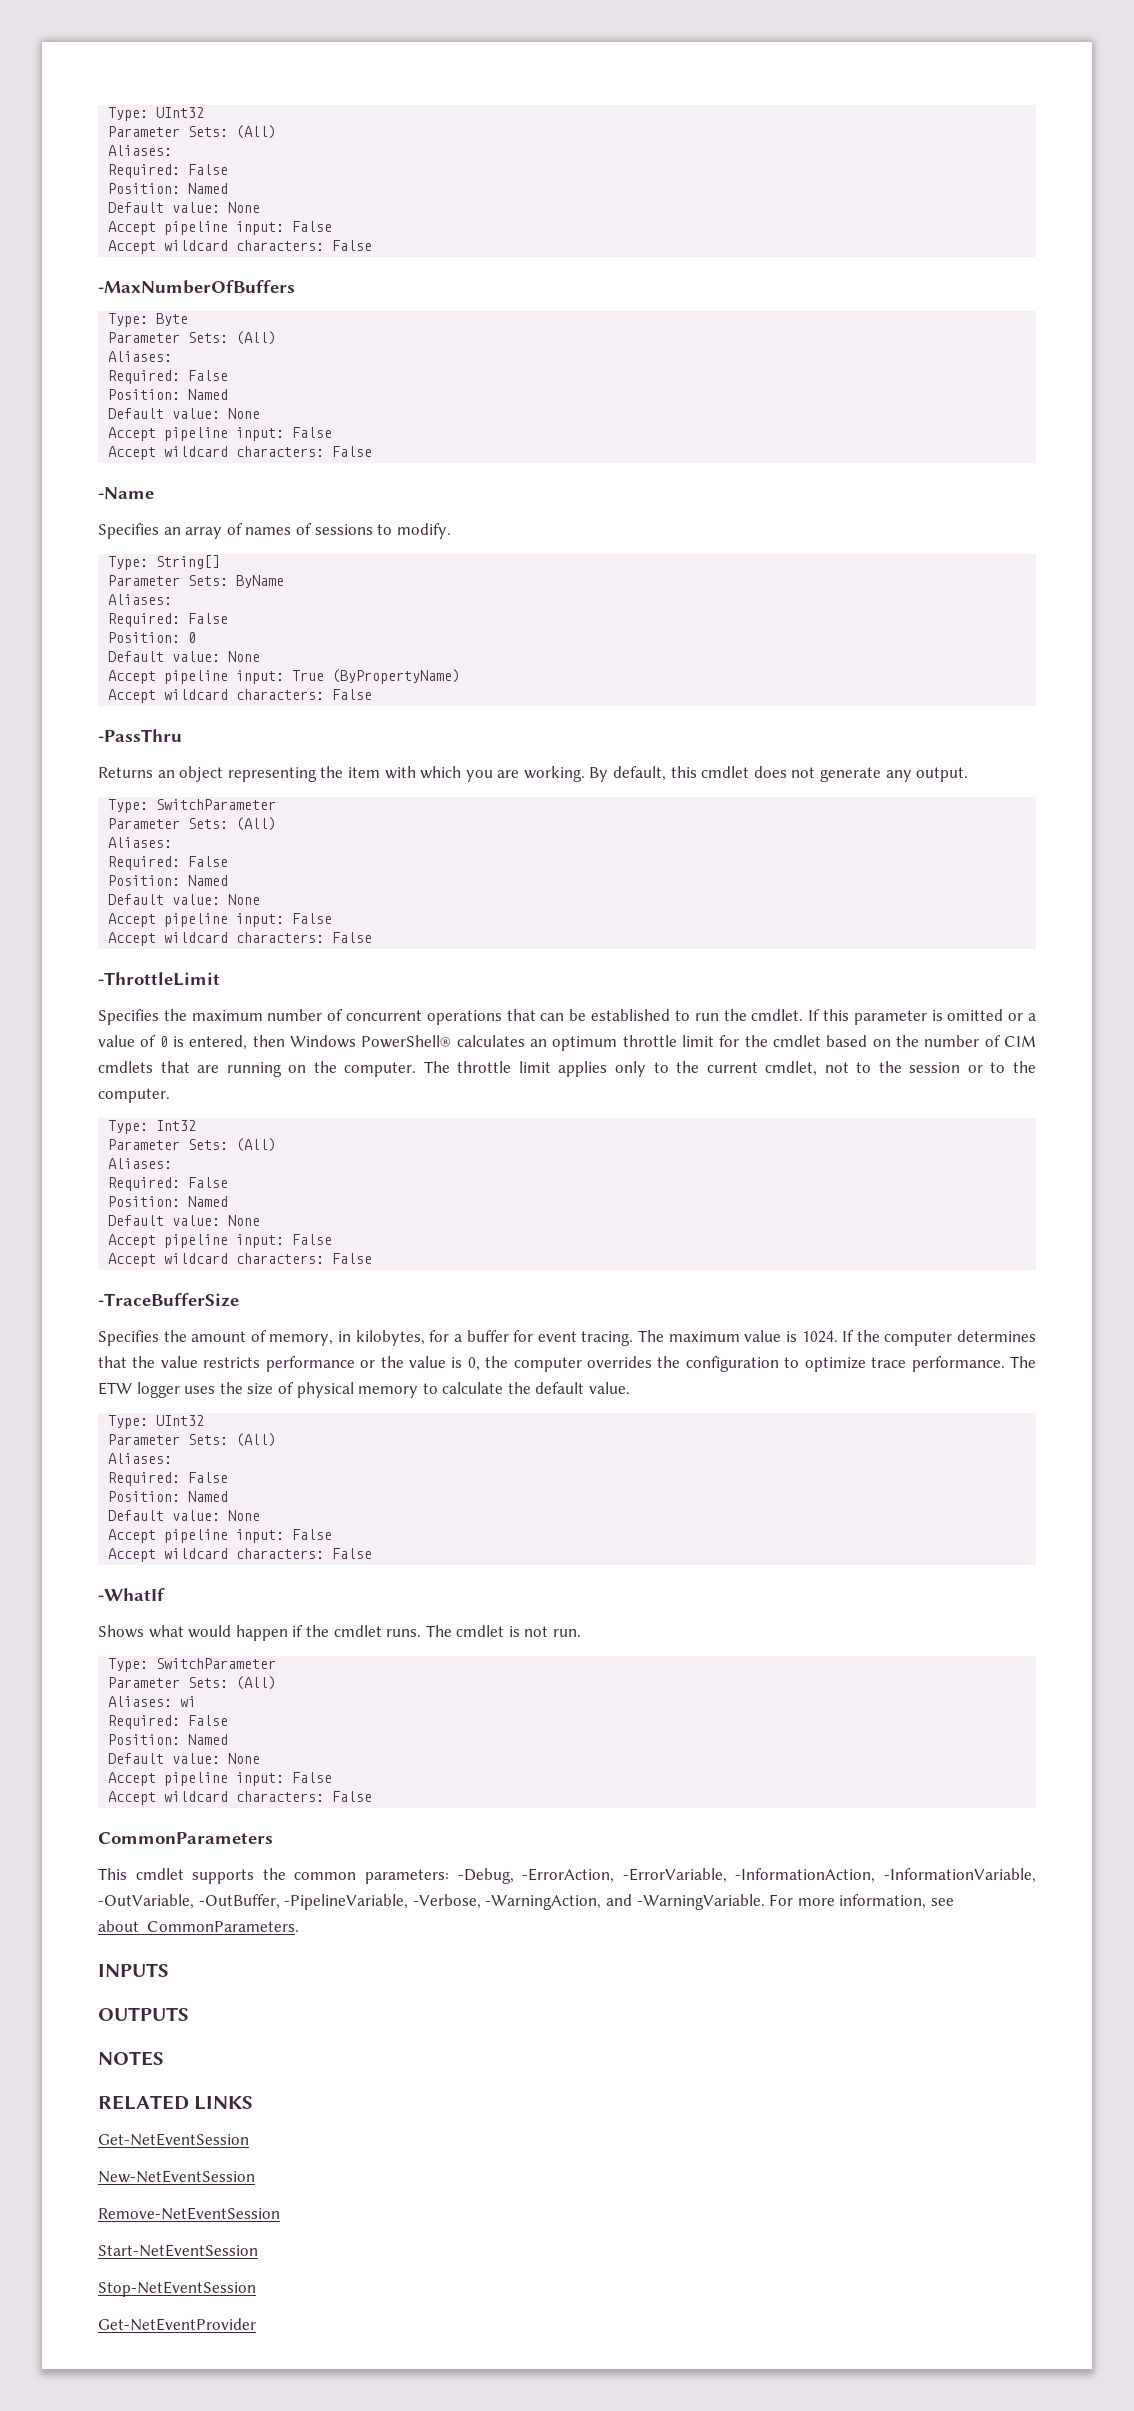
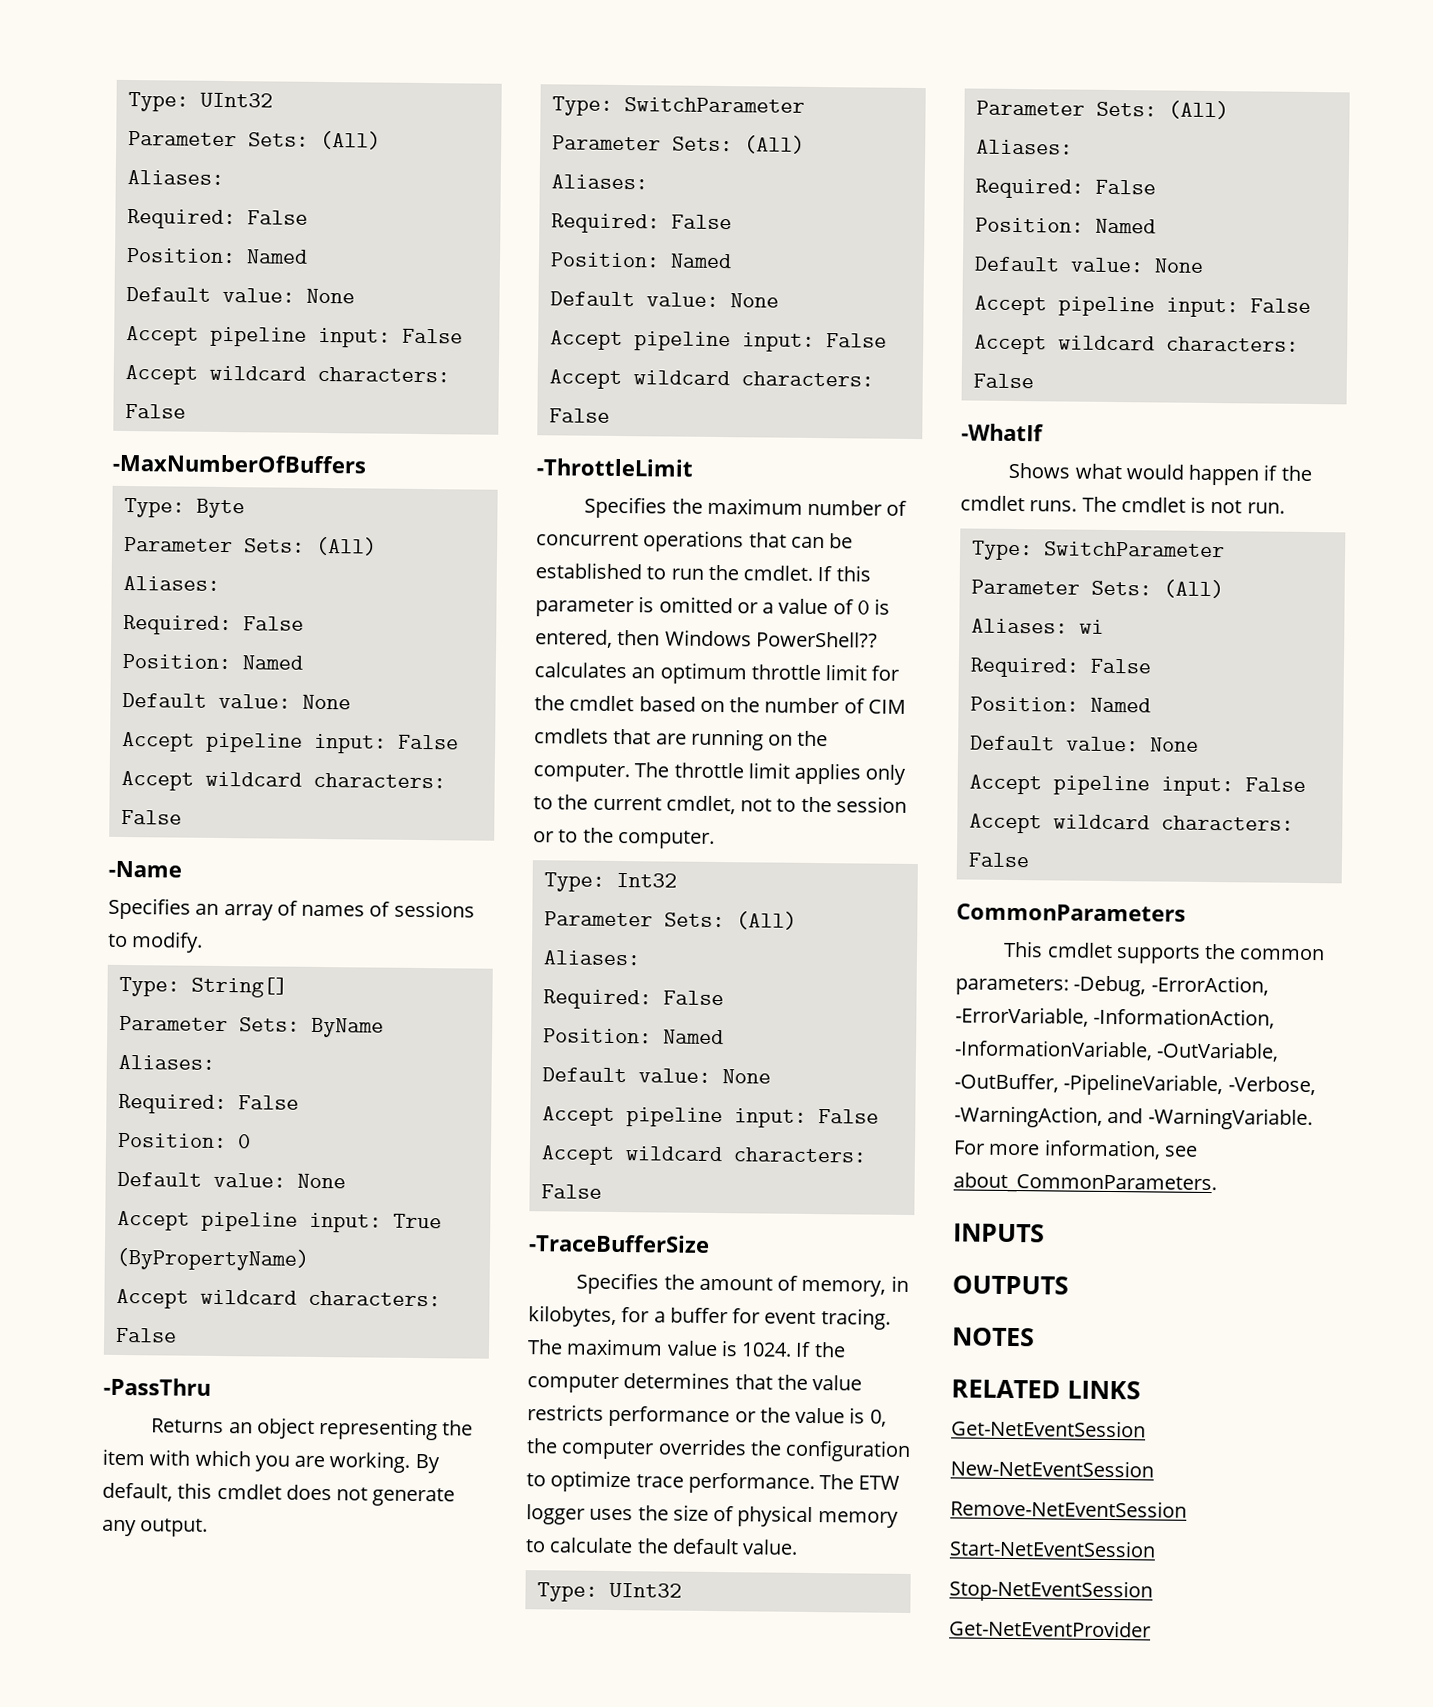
[361,1035,452,1048] PowerShell® -> [755,631,878,648] PowerShell??

